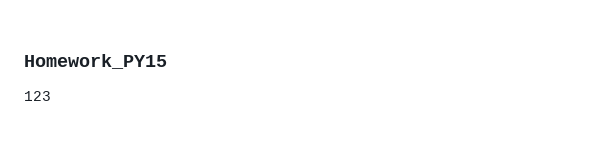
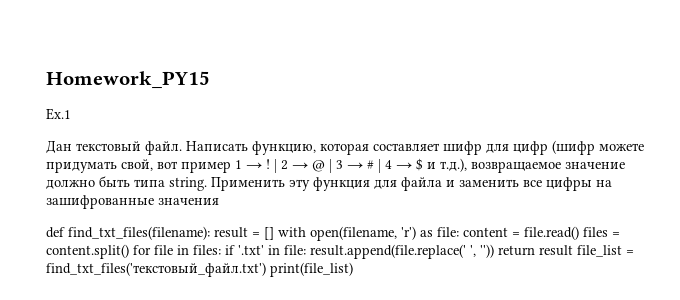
[24,91,51,101] 123 -> [46,108,71,120] [46,140,644,155] [46,158,625,173] [46,176,612,191] [46,195,219,209] [46,226,620,241] [46,244,634,259] [46,262,353,277] Ex.1 // Дан текстовый файл. Написать функцию, которая составляет шифр для цифр (шифр можете придумать свой, вот пример 1 → ! | 2 → @ | 3 → # | 4 → $ и т.д.), возвращаемое значение должно быть типа string. Применить эту функция для файла и заменить все цифры на зашифрованные значения // def find_txt_files(filename): result = [] with open(filename, 'r') as file: content = file.read() files = content.split() for file in files: if '.txt' in file: result.append(file.replace(' ', '')) return result file_list = find_txt_files('текстовый_файл.txt') print(file_list)

